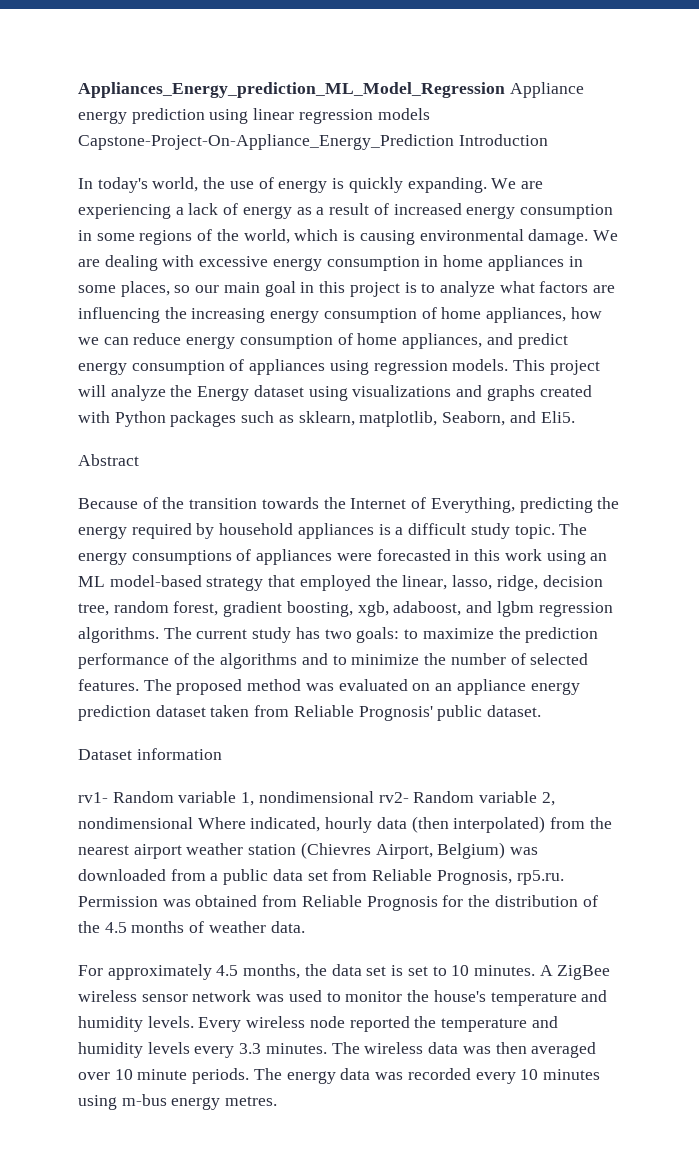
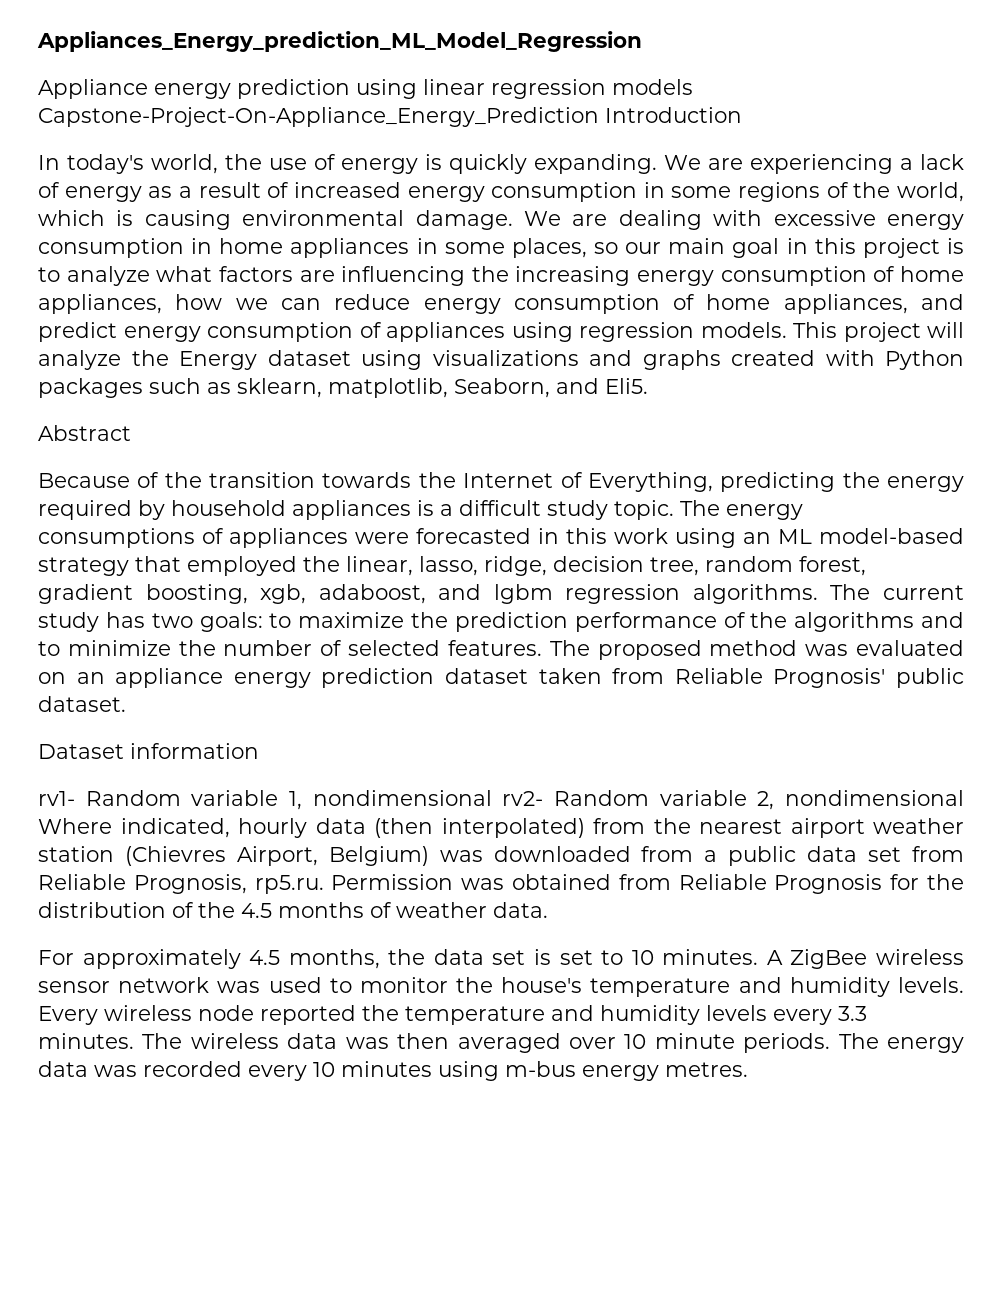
(505, 90) none -> (642, 41) //

